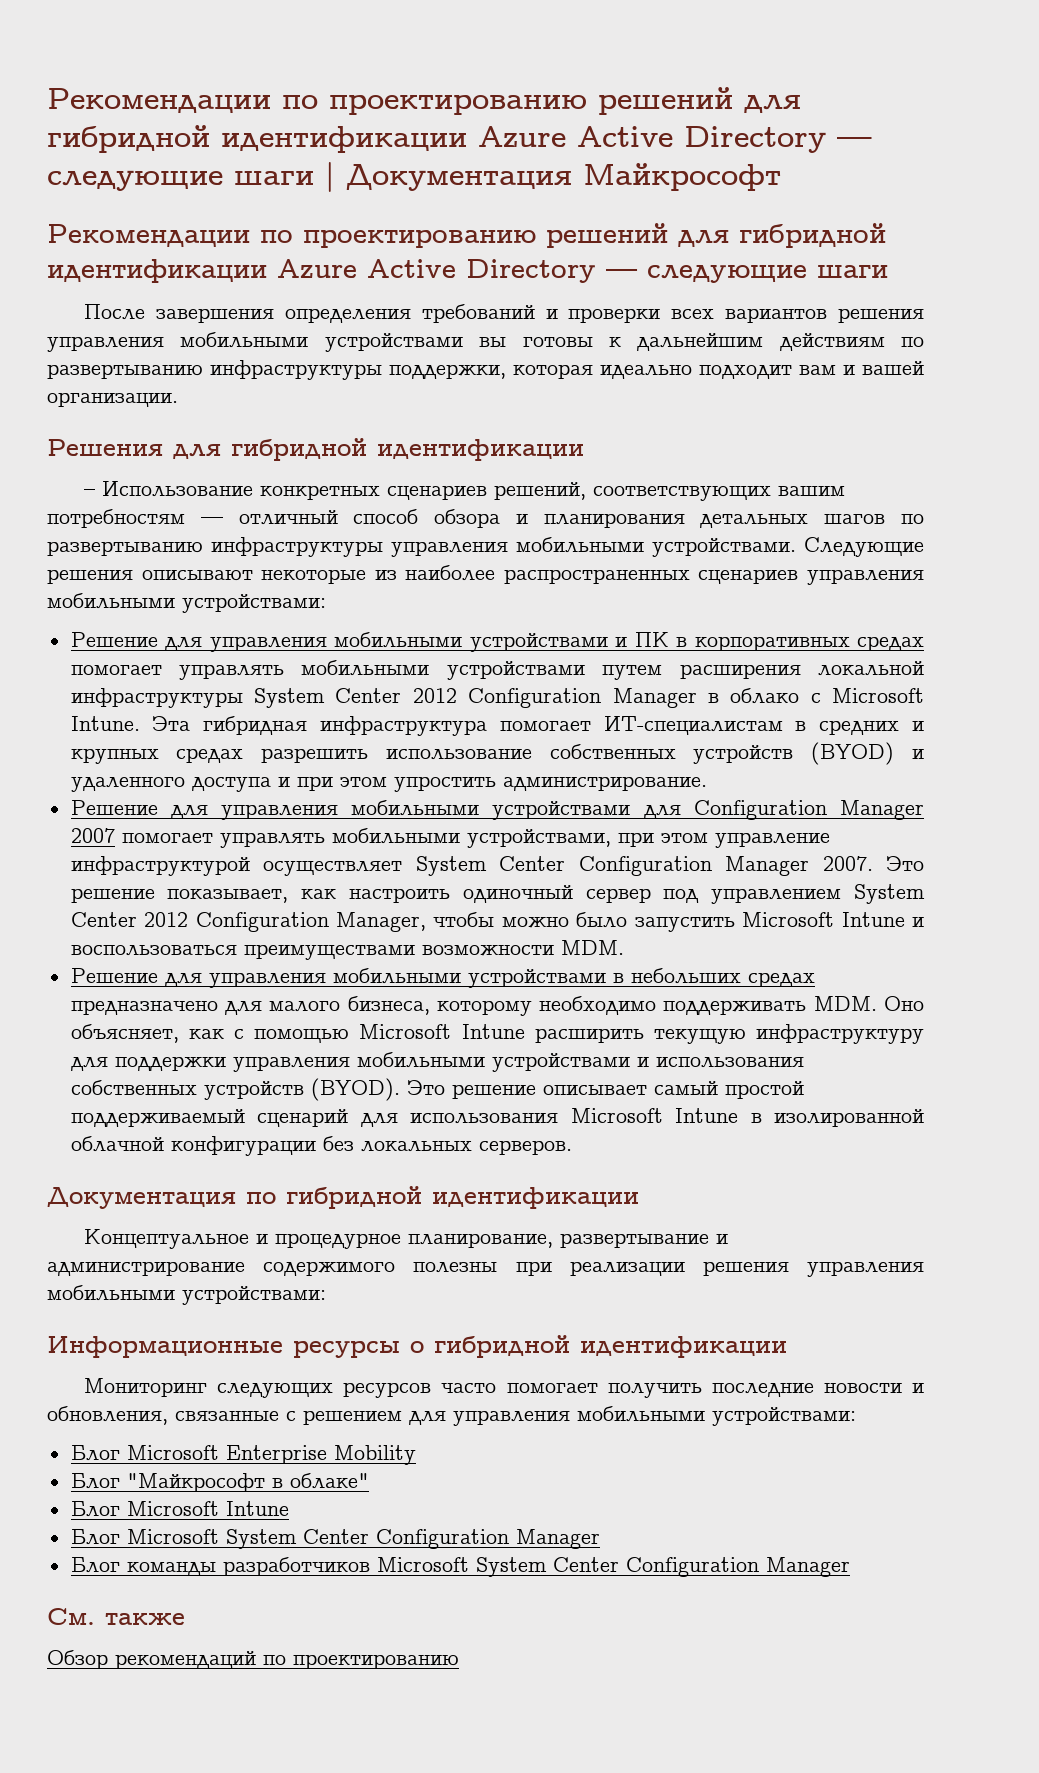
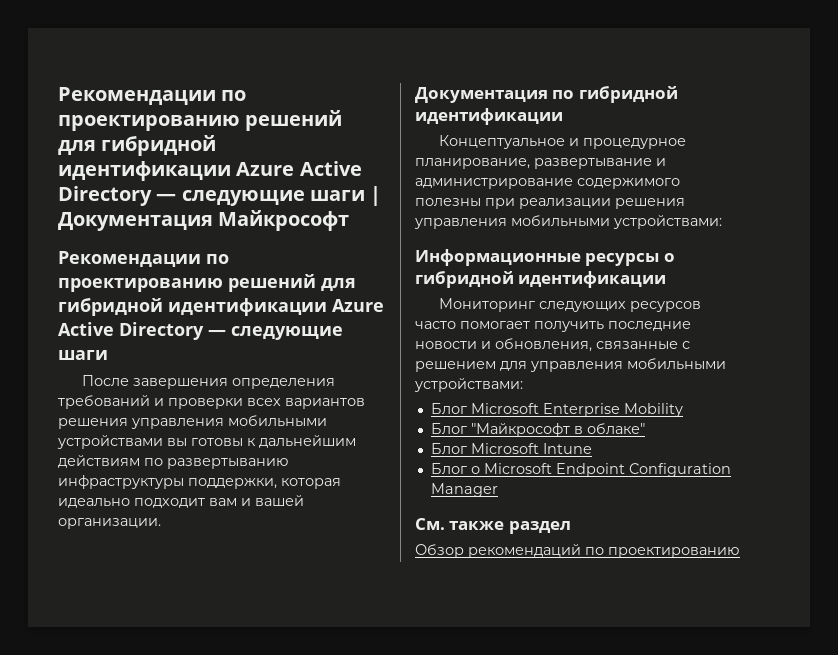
[47,438,584,461] [84,481,846,501] [47,509,925,528] [47,537,924,557] [47,565,924,585] [47,593,326,613] [70,632,925,652] [70,660,924,680] [70,688,925,708] [70,716,925,736] [70,742,925,765] [70,776,707,792] [70,800,925,820] [70,828,830,848] [70,856,924,876] [70,884,926,904] [70,912,924,932] [70,940,624,960] [70,968,815,988] [70,996,925,1016] [70,1024,924,1044] [70,1052,804,1072] [70,1078,804,1101] [70,1108,924,1127] [70,1136,572,1156] // Решения для гибридной идентификации // – Использование конкретных сценариев решений, соответствующих вашим потребностям — отличный способ обзора и планирования детальных шагов по развертыванию инфраструктуры управления мобильными устройствами. Следующие решения описывают некоторые из наиболее распространенных сценариев управления мобильными устройствами: // Решение для управления мобильными устройствами и ПК в корпоративных средах помогает управлять мобильными устройствами путем расширения локальной инфраструктуры System Center 2012 Configuration Manager в облако с Microsoft Intune. Эта гибридная инфраструктура помогает ИТ-специалистам в средних и крупных средах разрешить использование собственных устройств (BYOD) и удаленного доступа и при этом упростить администрирование. // Решение для управления мобильными устройствами для Configuration Manager 2007 помогает управлять мобильными устройствами, при этом управление инфраструктурой осуществляет System Center Configuration Manager 2007. Это решение показывает, как настроить одиночный сервер под управлением System Center 2012 Configuration Manager, чтобы можно было запустить Microsoft Intune и воспользоваться преимуществами возможности MDM. // Решение для управления мобильными устройствами в небольших средах предназначено для малого бизнеса, которому необходимо поддерживать MDM. Оно объясняет, как с помощью Microsoft Intune расширить текущую инфраструктуру для поддержки управления мобильными устройствами и использования собственных устройств (BYOD). Это решение описывает самый простой поддерживаемый сценарий для использования Microsoft Intune в изолированной облачной конфигурации без локальных серверов. -> (161, 523) none
[126,1529,600,1549] [70,1557,619,1577] Microsoft System Center Configuration Manager // Блог команды разработчиков Microsoft System Center -> [470,463,625,477] о Microsoft Endpoint
(185, 1619) none -> [508,521,571,534] раздел

